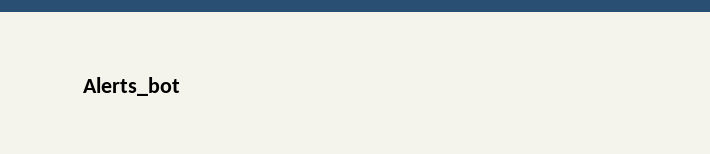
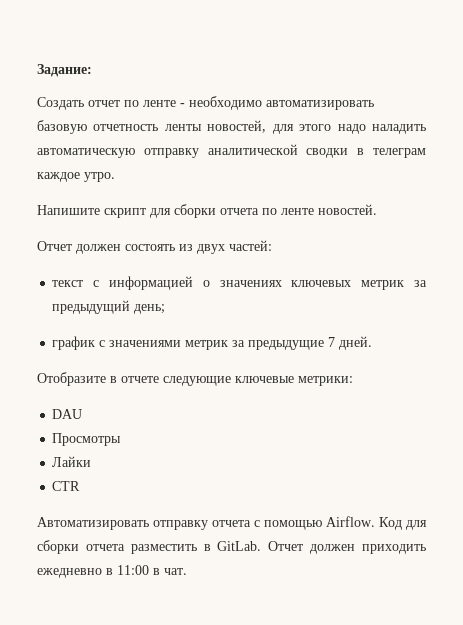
[83,77,180,96] Alerts_bot -> [37,64,92,77] [37,96,374,110] [37,120,426,134] [37,144,427,158] [37,172,115,182] [37,204,377,218] [37,240,272,254] [52,276,428,290] [52,300,166,314] [52,336,373,350] [37,372,353,386] [52,409,83,419] [52,433,122,446] [52,456,92,467] [52,481,81,491] [37,516,427,530] [37,540,426,554] [37,565,187,578] Задание: // Создать отчет по ленте - необходимо автоматизировать базовую отчетность ленты новостей, для этого надо наладить автоматическую отправку аналитической сводки в телеграм каждое утро. // Напишите скрипт для сборки отчета по ленте новостей. // Отчет должен состоять из двух частей: // текст с информацией о значениях ключевых метрик за предыдущий день; // график с значениями метрик за предыдущие 7 дней. // Отобразите в отчете следующие ключевые метрики: // DAU // Просмотры // Лайки // CTR // Автоматизировать отправку отчета с помощью Airflow. Код для сборки отчета разместить в GitLab. Отчет должен приходить ежедневно в 11:00 в чат.

